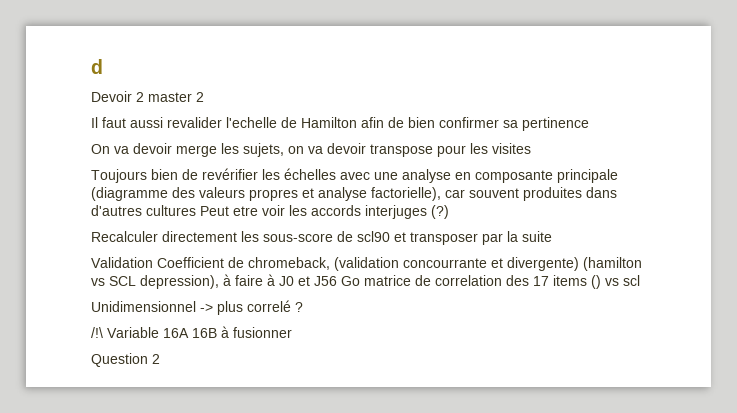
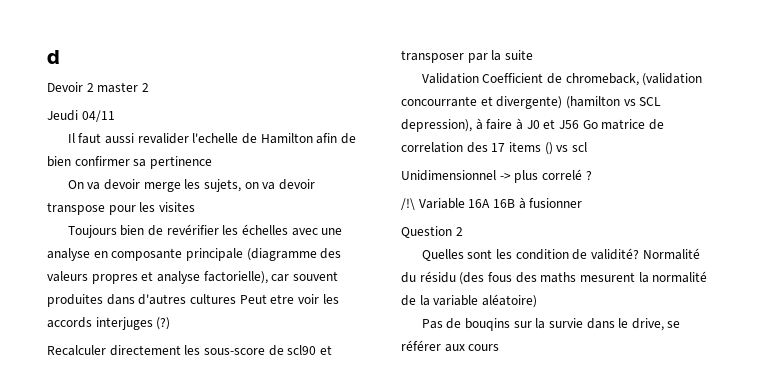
(204, 97) none -> [47,110,115,122] // Jeudi 04/11
(160, 359) none -> [421,248,700,261] [401,271,708,285] [401,294,537,308] [421,318,681,331] [401,340,500,352] // Quelles sont les condition de validité? Normalité du résidu (des fous des maths mesurent la normalité de la variable aléatoire) // Pas de bouqins sur la survie dans le drive, se référer aux cours

